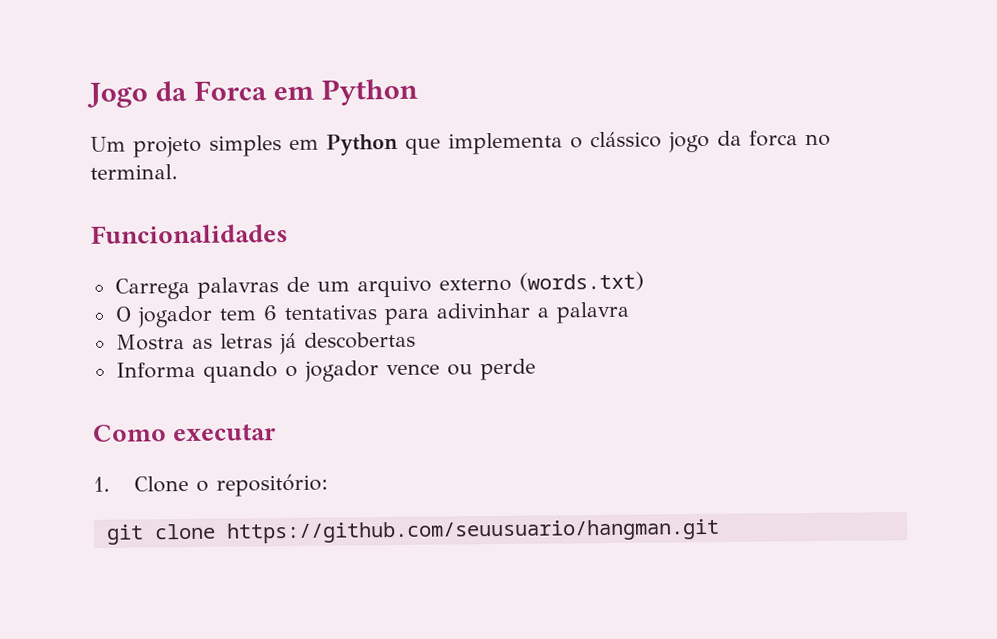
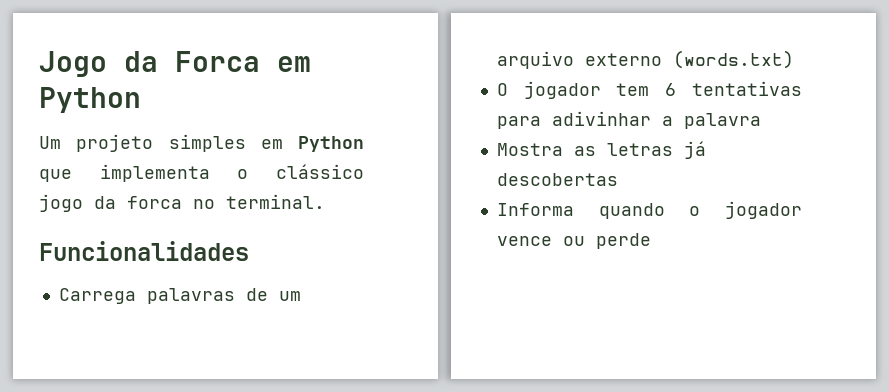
[92,423,278,442] [93,473,329,497] [105,518,720,545] // Como executar // 1. Clone o repositório: // git clone https://github.com/seuusuario/hangman.git -> (651, 241) none

